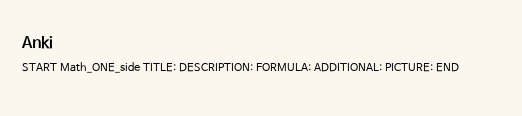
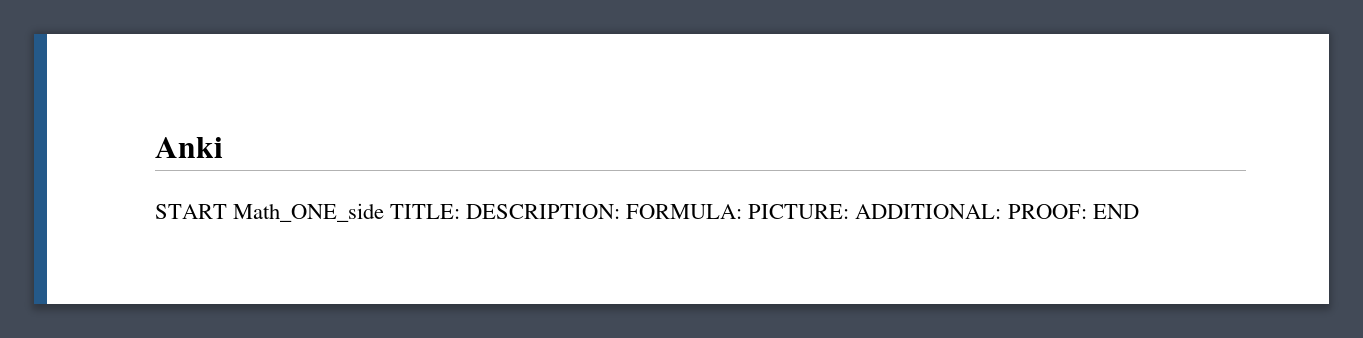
[313,63,433,72] ADDITIONAL: PICTURE: -> [748,204,1087,219] PICTURE: ADDITIONAL: PROOF:

